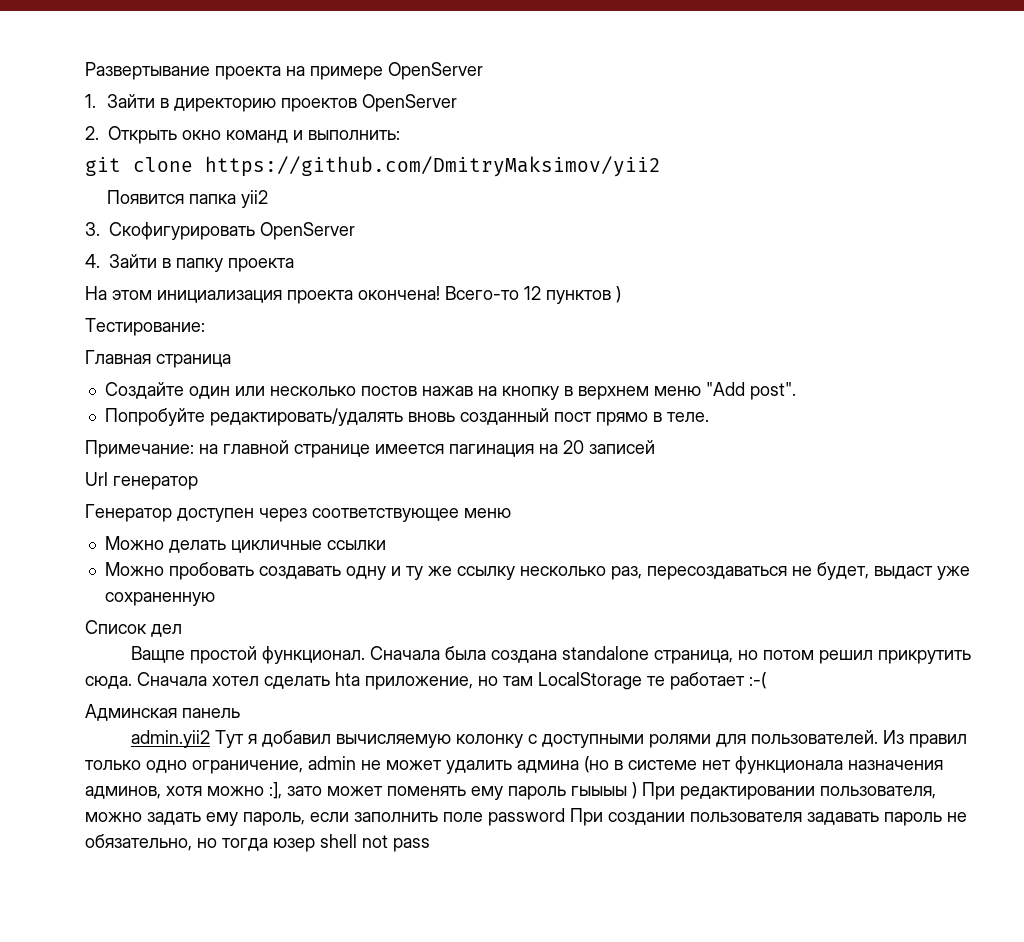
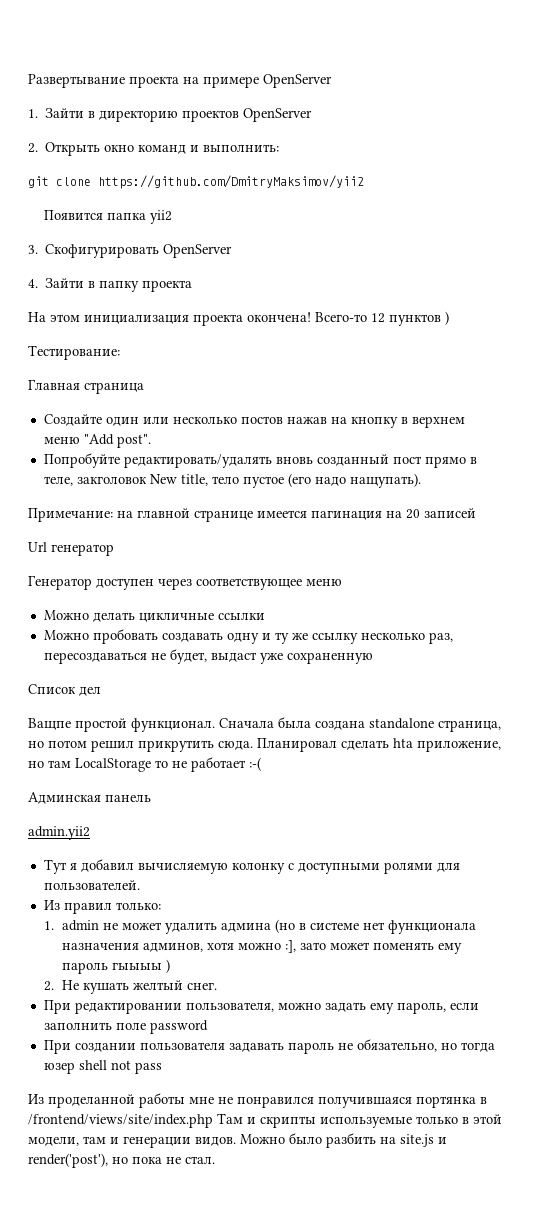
[666,412,709,422] теле. -> [43,473,421,488] теле, закголовок New title, тело пустое (его надо нащупать).
[137,672,259,686] Сначала хотел -> [257,738,337,752] Планировал
[647,676,665,686] те -> [155,760,187,768] то не
(210, 739) none -> (90, 833) //
(878, 737) none -> (140, 885) //
[85,760,303,774] только одно ограничение, -> [115,902,161,910] [44,921,55,930] только: // 1.
(637, 790) none -> [44,980,217,994] // 2. Не кушать желтый снег. //
(565, 817) none -> (208, 1027) //
(430, 845) none -> [28,1093,487,1108] [28,1113,502,1128] [28,1133,447,1148] [28,1153,215,1168] // Из проделанной работы мне не понравился получившаяся портянка в /frontend/views/site/index.php Там и скрипты используемые только в этой модели, там и генерации видов. Можно было разбить на site.js и render('post'), но пока не стал.

